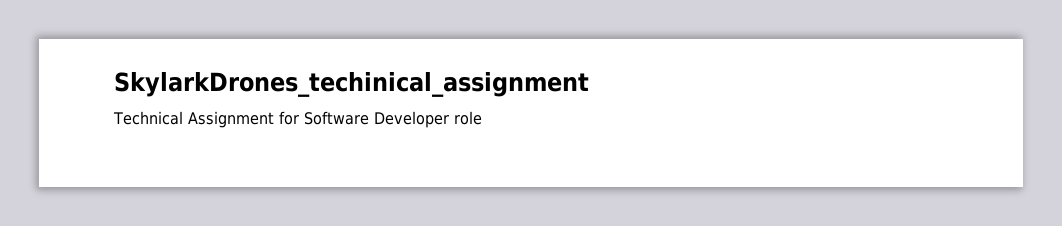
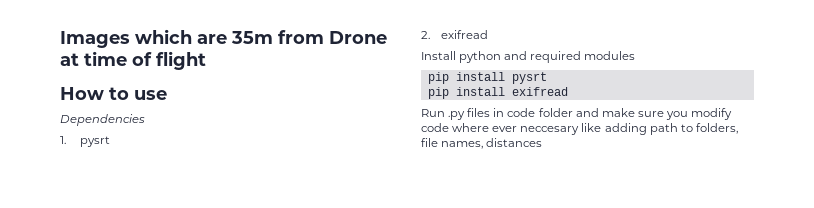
[114,72,589,97] [113,111,482,128] SkylarkDrones_techinical_assignment // Technical Assignment for Software Developer role -> [60,29,387,48] [60,51,206,70] [60,87,167,100] [60,114,145,126] [60,136,111,147] [421,30,489,39] [421,51,636,63] [427,72,547,84] [427,87,568,99] [421,108,733,120] [421,123,738,135] [421,138,543,149] Images which are 35m from Drone at time of flight // How to use // Dependencies // 1. pysrt // 2. exifread // Install python and required modules // pip install pysrt // pip install exifread // Run .py files in code folder and make sure you modify code where ever neccesary like adding path to folders, file names, distances

